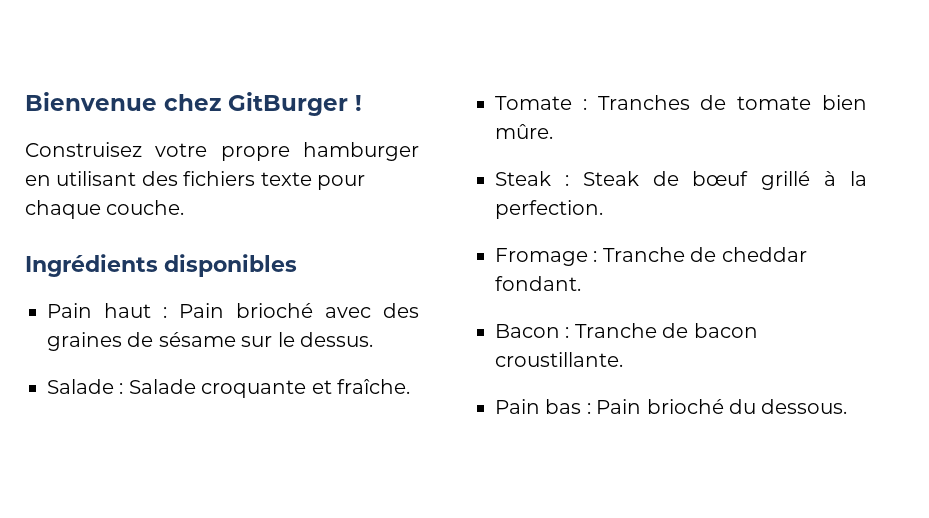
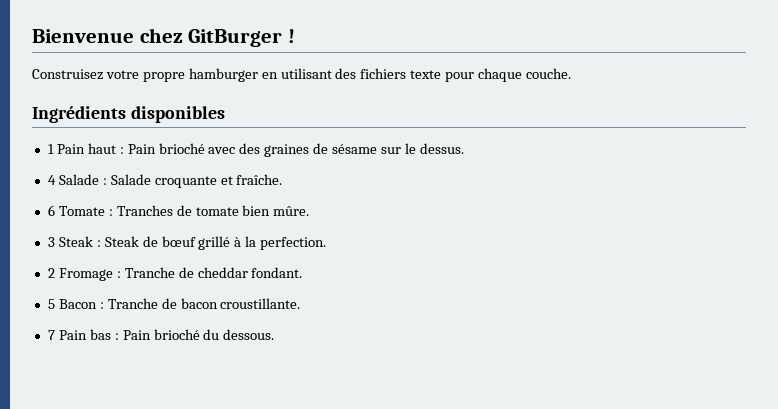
(297, 265) none -> [47,144,54,154] 1
(373, 339) none -> [47,175,56,185] 4
(410, 386) none -> [47,205,55,216] 6
(553, 131) none -> [47,237,55,247] 3
(603, 209) none -> [47,268,55,278] 2
(581, 283) none -> [47,299,55,309] 5
(623, 359) none -> [47,330,55,340] 7

